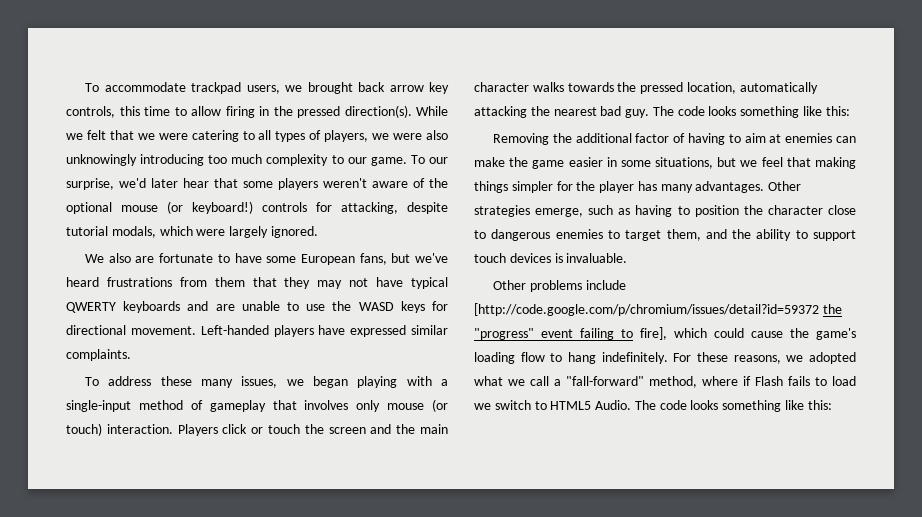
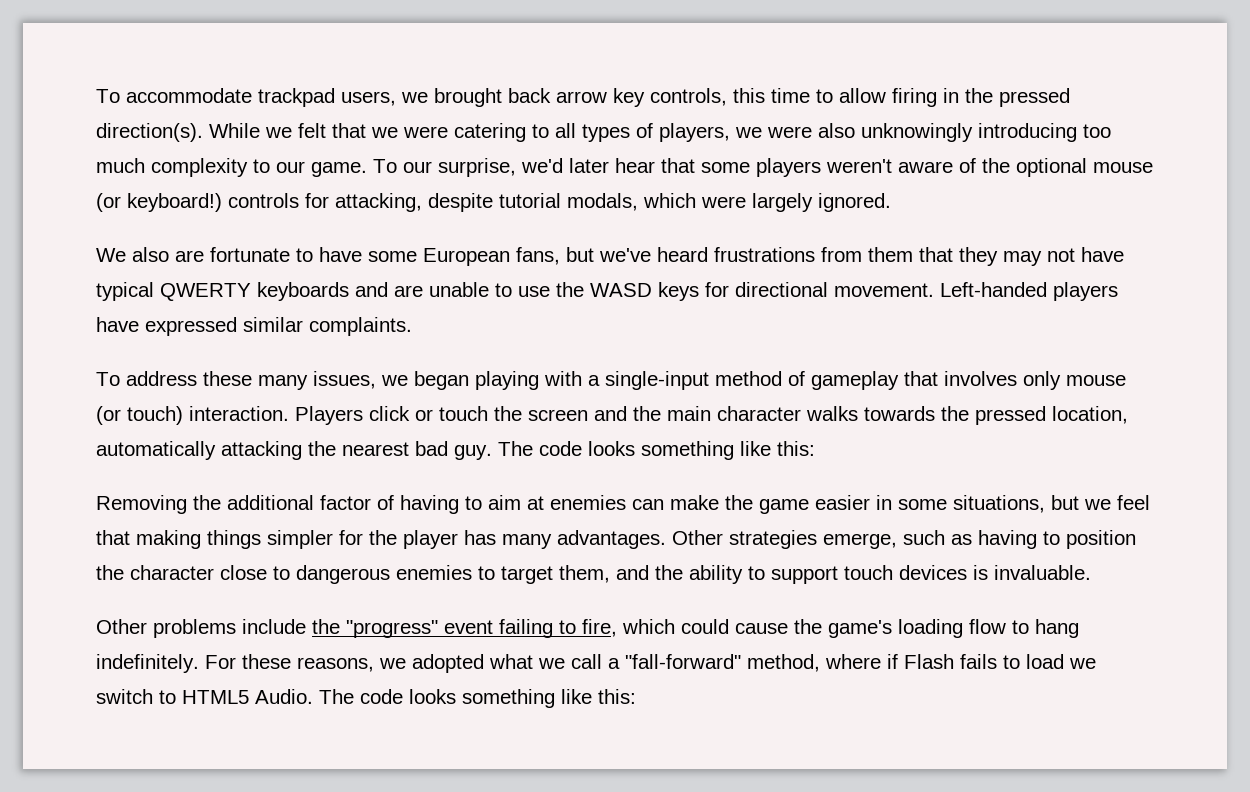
[474,303,819,316] [http://code.google.com/p/chromium/issues/detail?id=59372 -> (306, 626) none
[640,327,667,340] fire], -> [582,619,617,637] fire,

